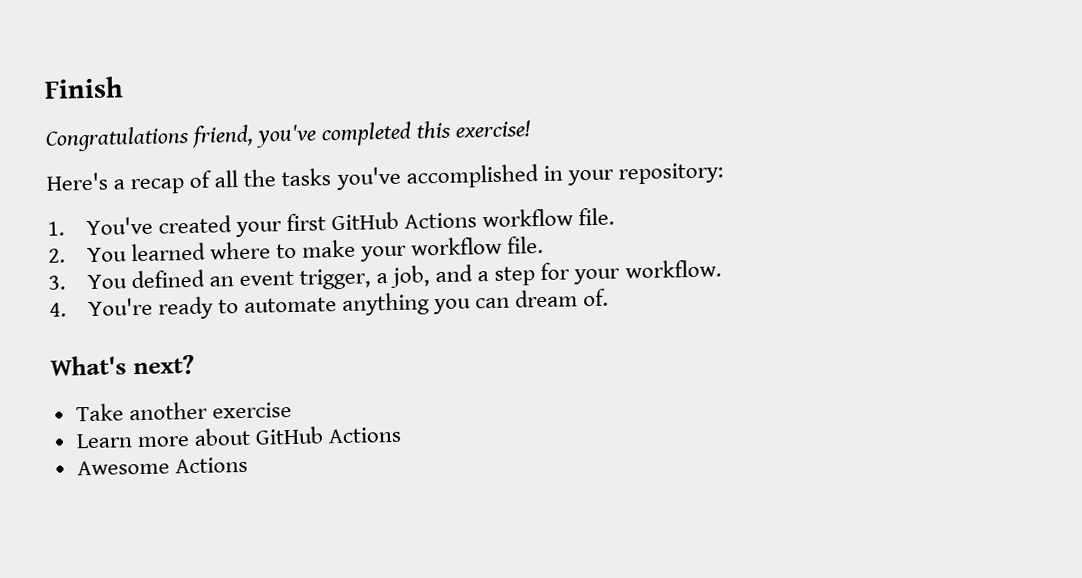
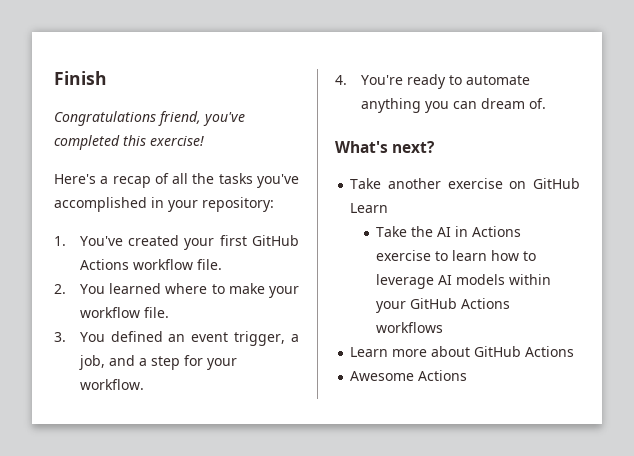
(292, 410) none -> [509,178,580,189] [350,203,389,213] [376,226,522,237] [376,250,537,261] [376,274,552,289] [376,298,511,313] [376,322,444,333] on GitHub Learn // Take the AI in Actions exercise to learn how to leverage AI models within your GitHub Actions workflows

